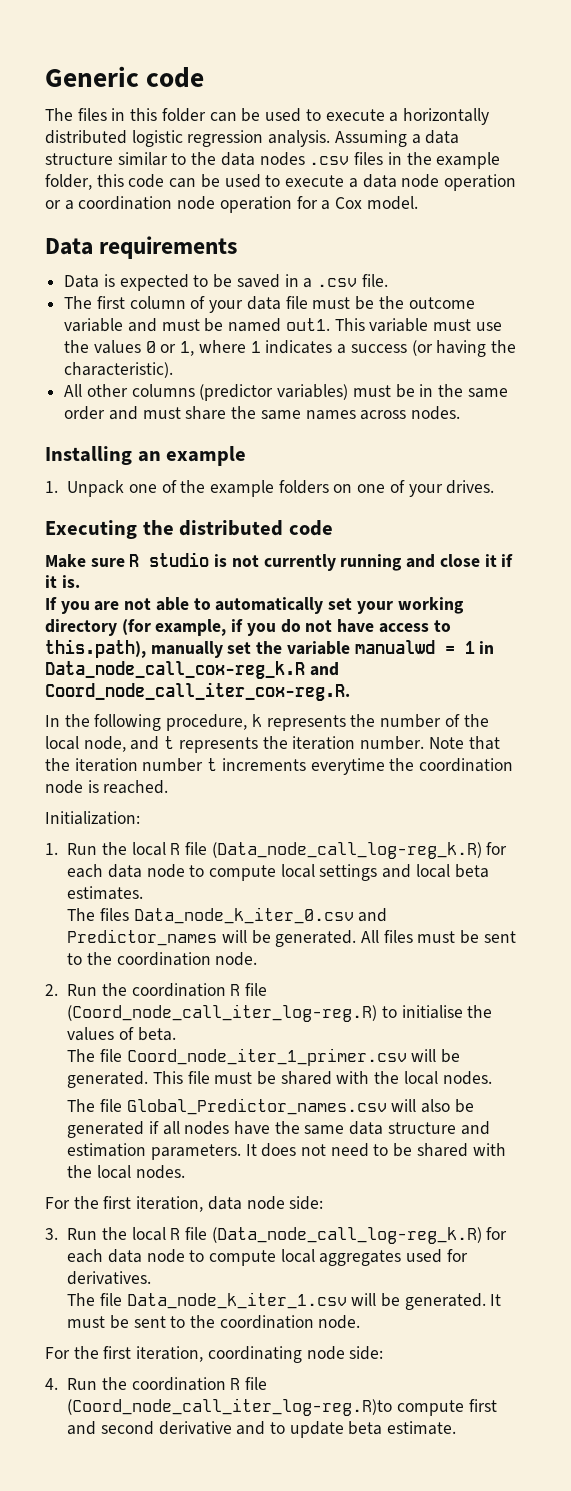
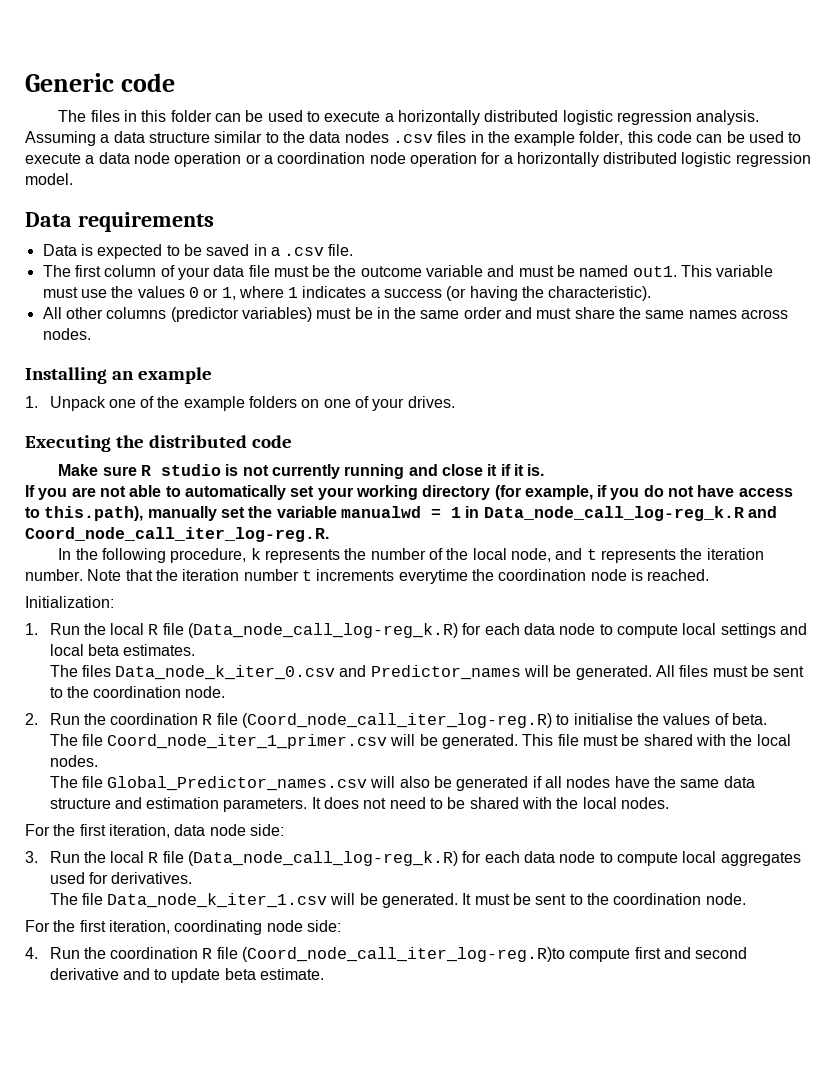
[335,197,363,209] Cox -> [516,152,811,167] horizontally distributed logistic regression
[45,661,339,679] [45,682,350,701] Data_node_call_cox-reg_k.R and Coord_node_call_iter_cox-reg.R. -> [483,506,777,521] [25,527,329,542] Data_node_call_log-reg_k.R and Coord_node_call_iter_log-reg.R.

